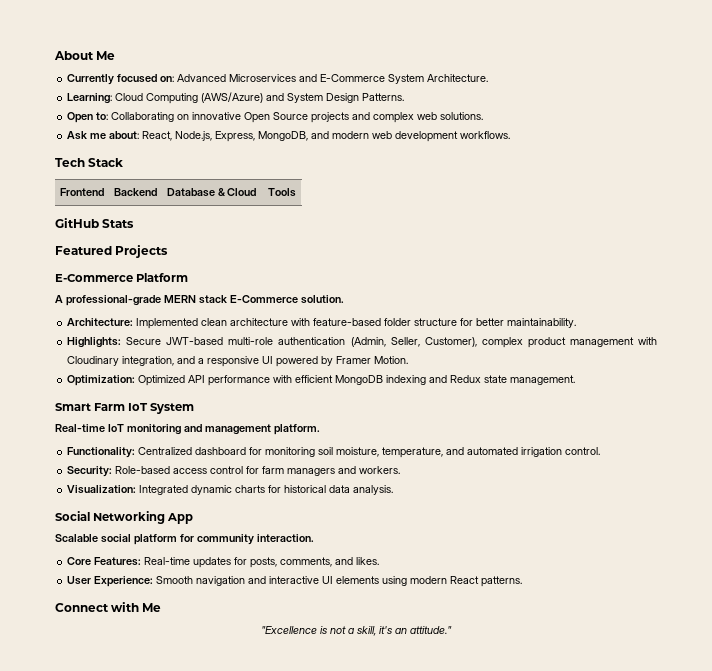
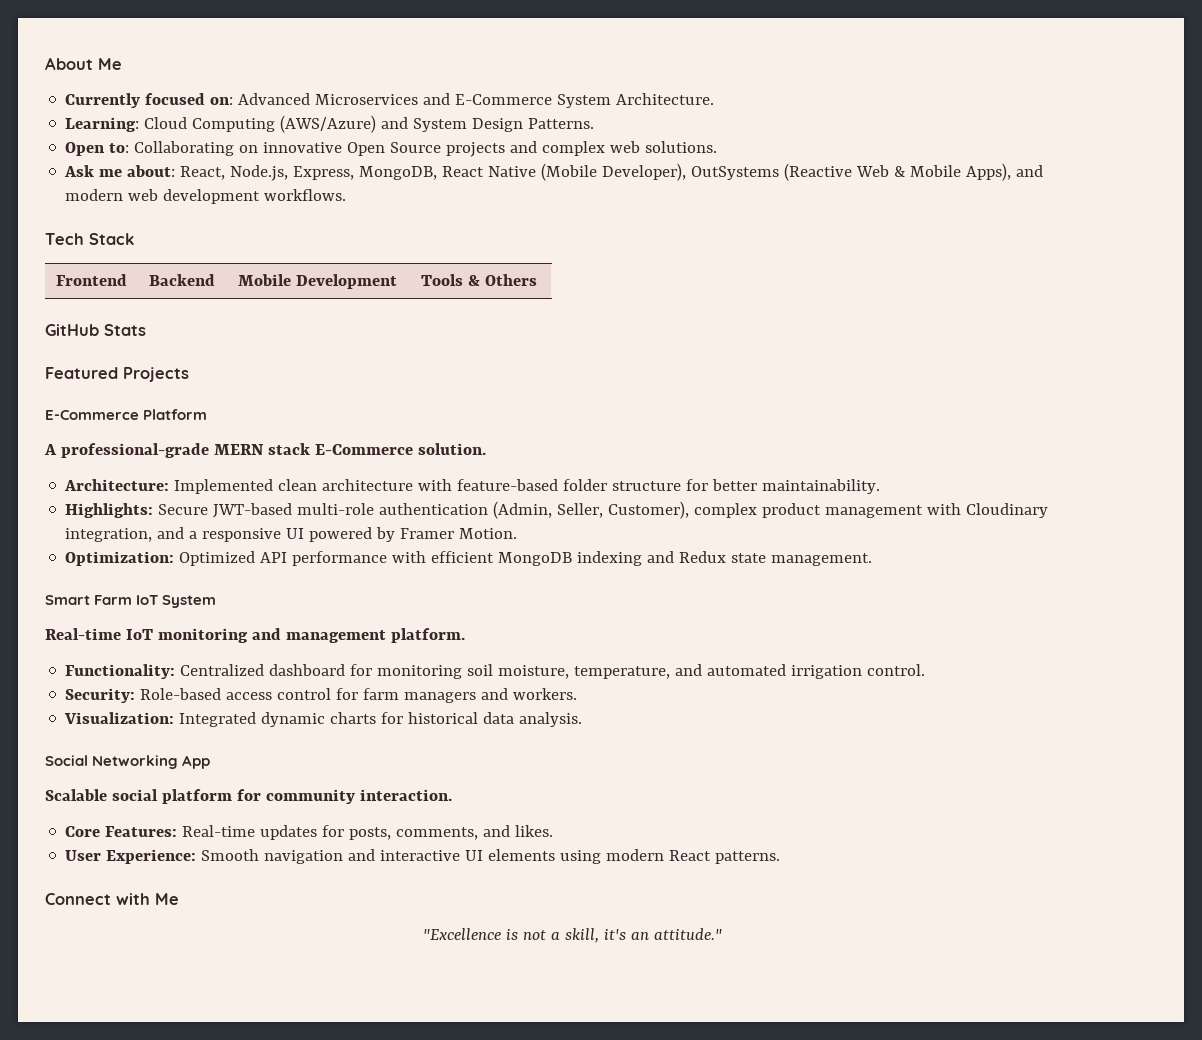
(309, 136) none -> [442,163,1012,181] React Native (Mobile Developer), OutSystems (Reactive Web & Mobile Apps),
[166,188,257,197] Database & Cloud -> [237,274,397,289] Mobile Development
(296, 192) none -> [467,274,537,286] & Others

